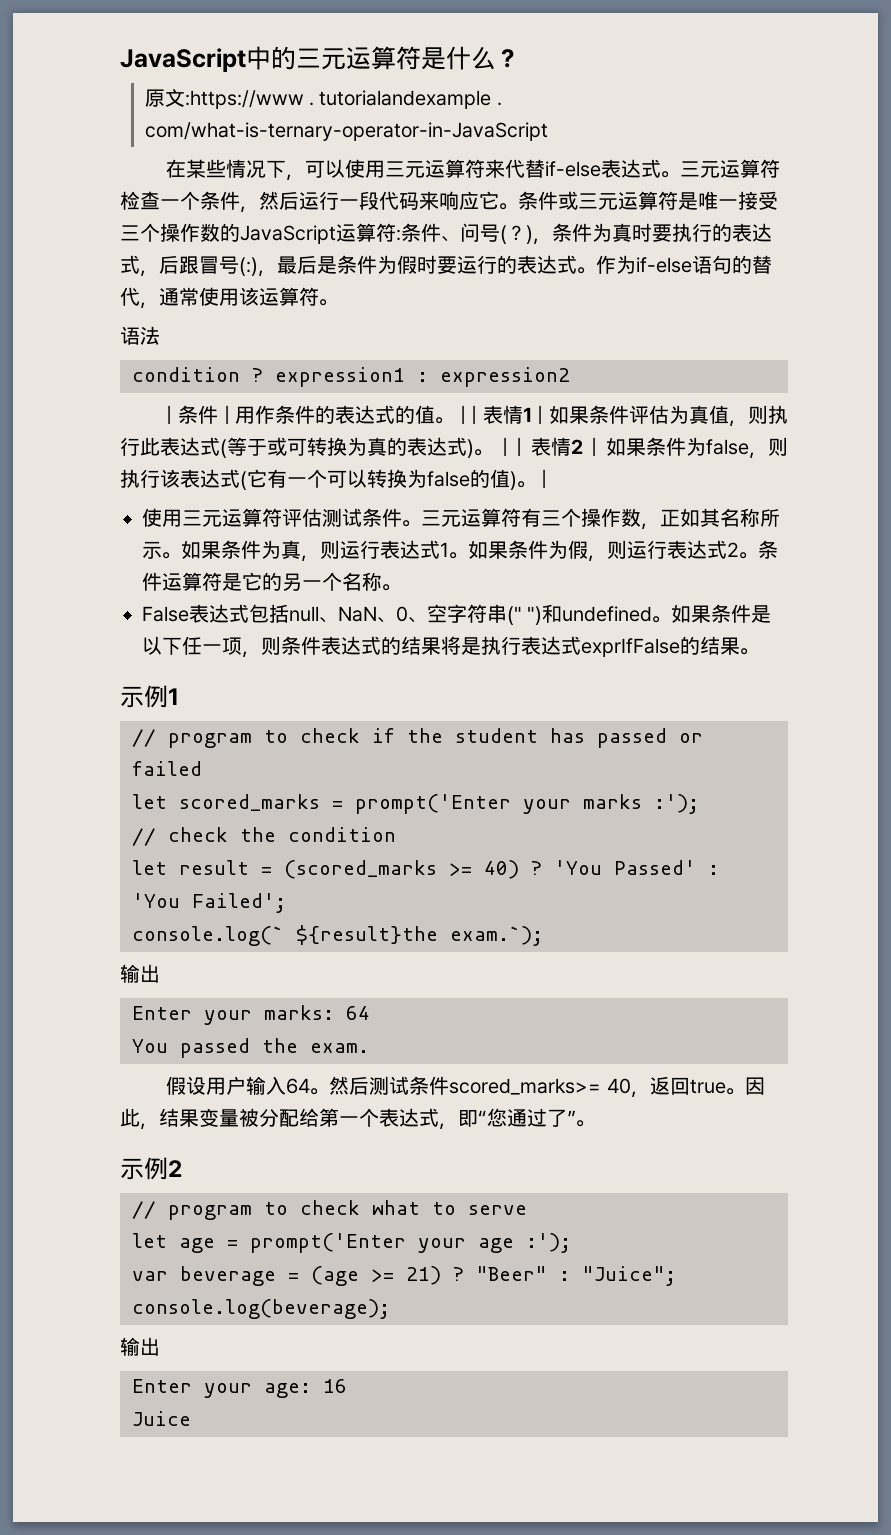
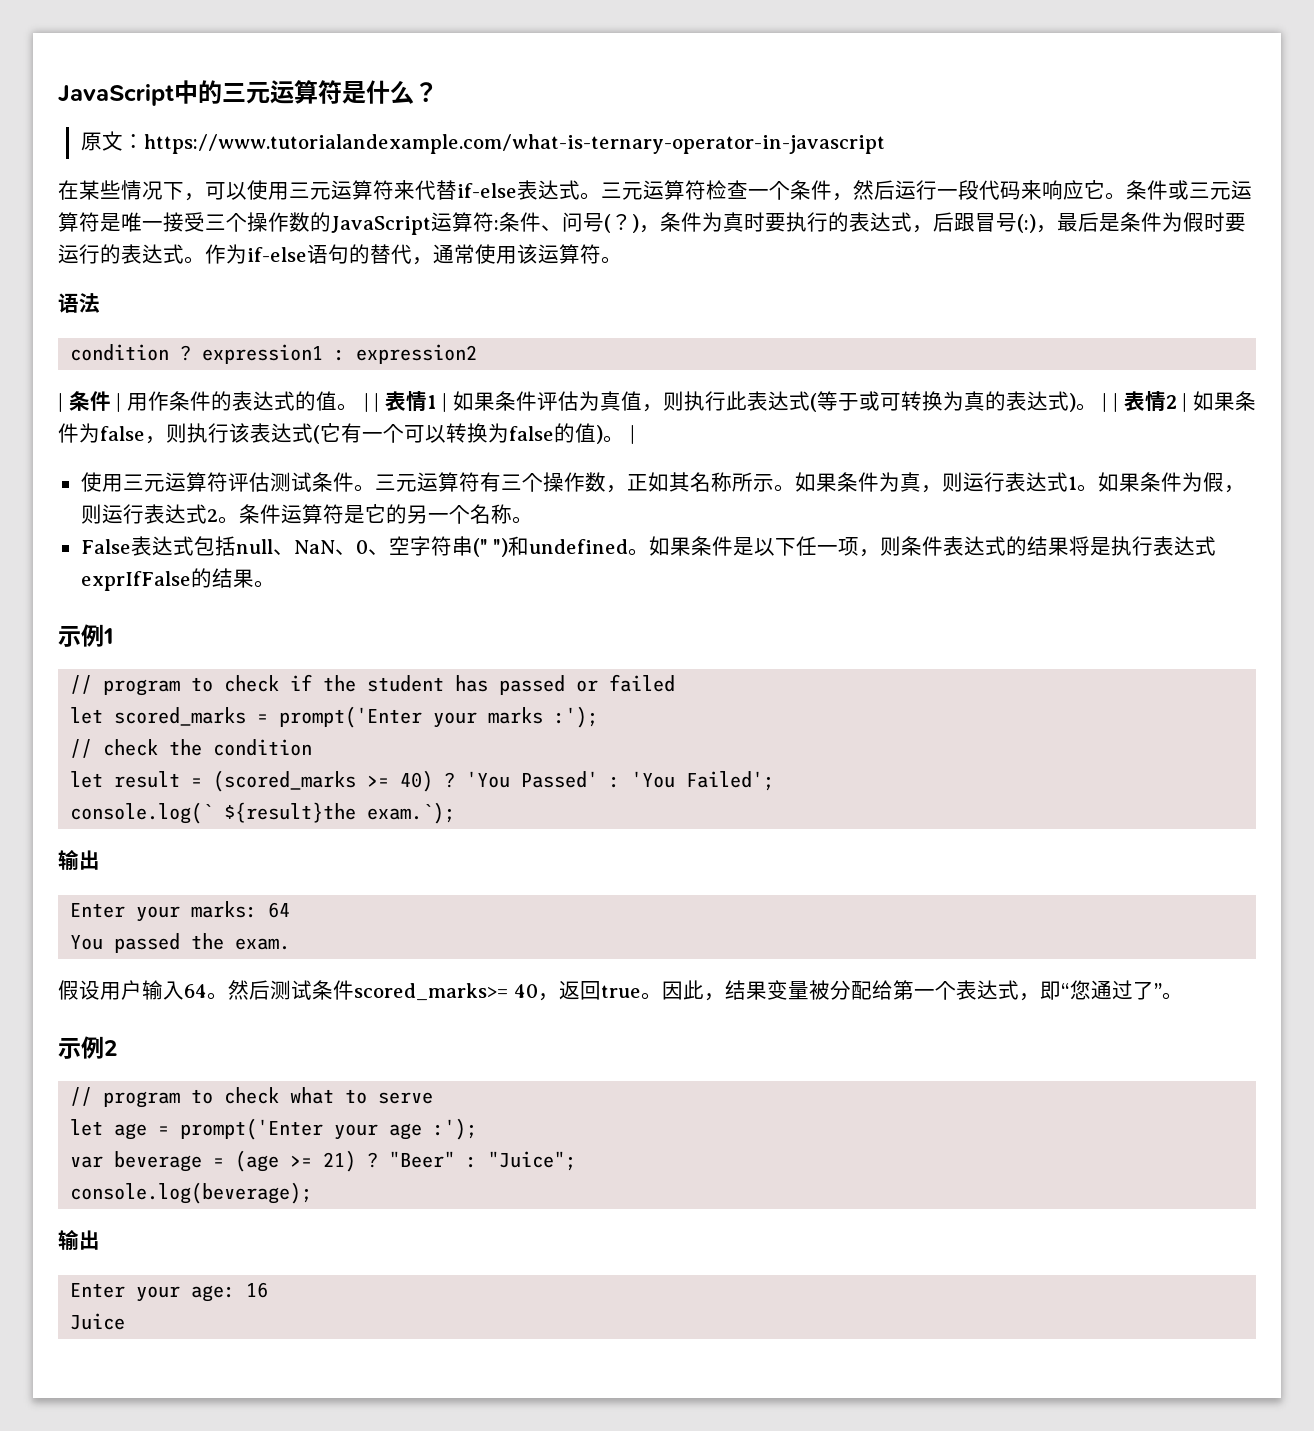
[184,90,502,109] [144,122,548,141] :https://www . tutorialandexample . com/what-is-ternary-operator-in-JavaScript -> [122,134,885,154] ：https://www.tutorialandexample.com/what-is-ternary-operator-in-javascript

